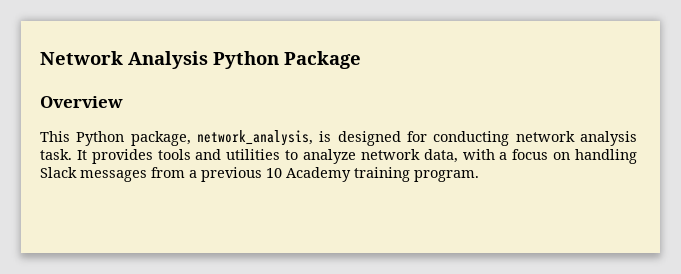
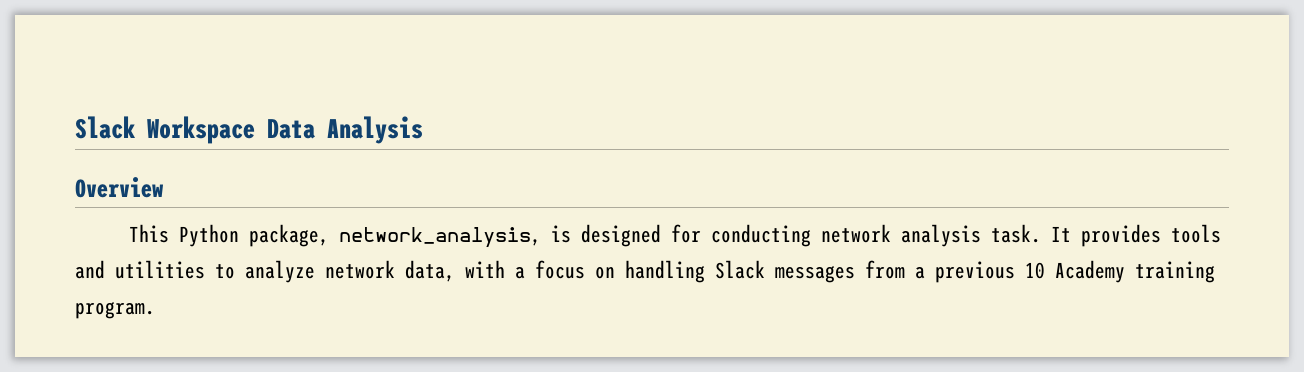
[40,51,123,65] Network -> [75,116,315,144] Slack Workspace Data
[213,51,361,69] Python Package -> (423, 130) none

